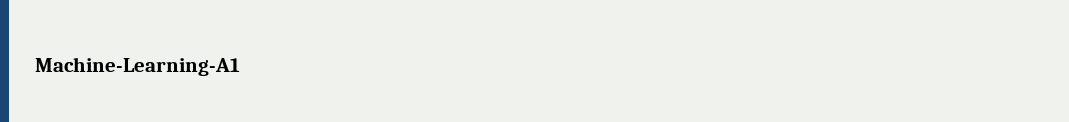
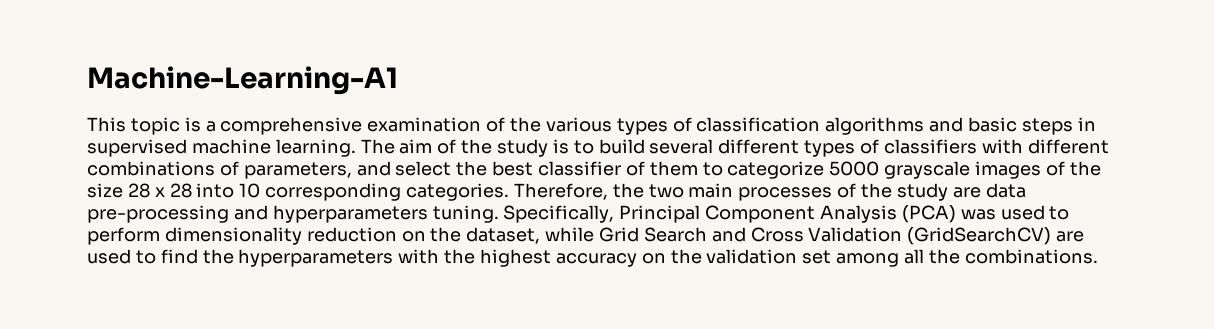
(240, 66) none -> [87,117,1096,135] [87,139,1109,157] [87,161,1101,179] [87,183,1026,201] [87,205,1070,223] [87,227,1085,245] [87,249,1098,267] // This topic is a comprehensive examination of the various types of classification algorithms and basic steps in supervised machine learning. The aim of the study is to build several different types of classifiers with different combinations of parameters, and select the best classifier of them to categorize 5000 grayscale images of the size 28 x 28 into 10 corresponding categories. Therefore, the two main processes of the study are data pre-processing and hyperparameters tuning. Specifically, Principal Component Analysis (PCA) was used to perform dimensionality reduction on the dataset, while Grid Search and Cross Validation (GridSearchCV) are used to find the hyperparameters with the highest accuracy on the validation set among all the combinations.

